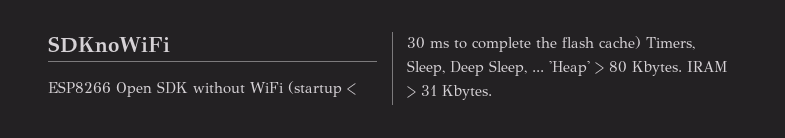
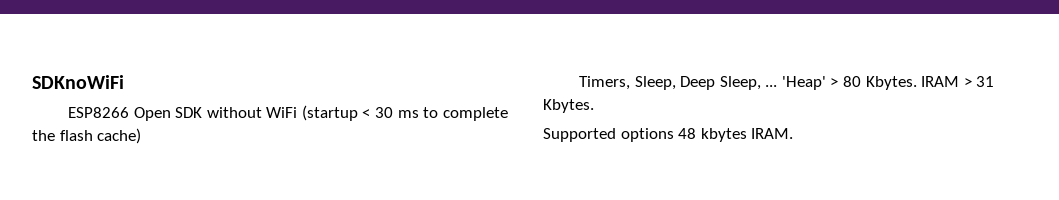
(641, 42) none -> (142, 136) //
(492, 92) none -> [543,128,794,142] // Supported options 48 kbytes IRAM.

